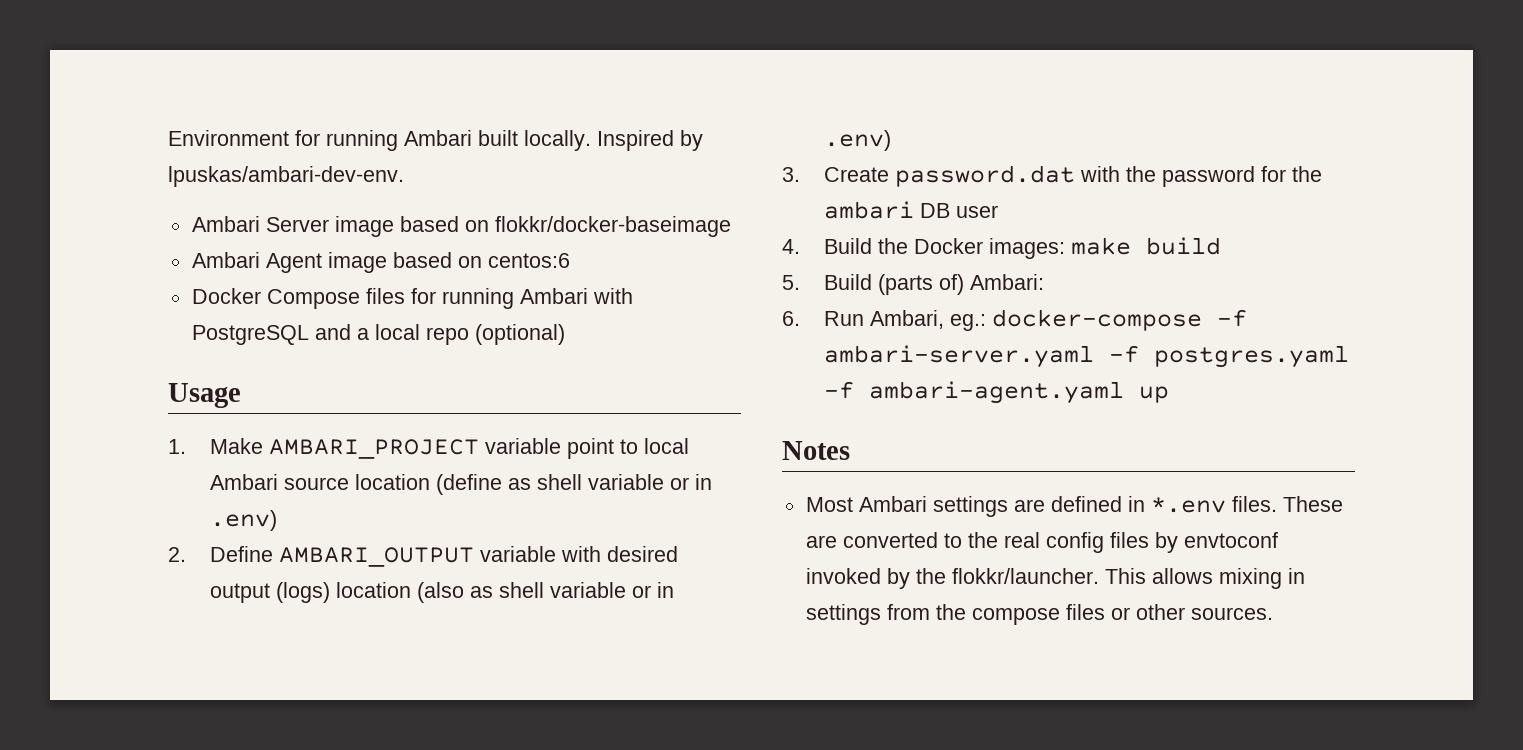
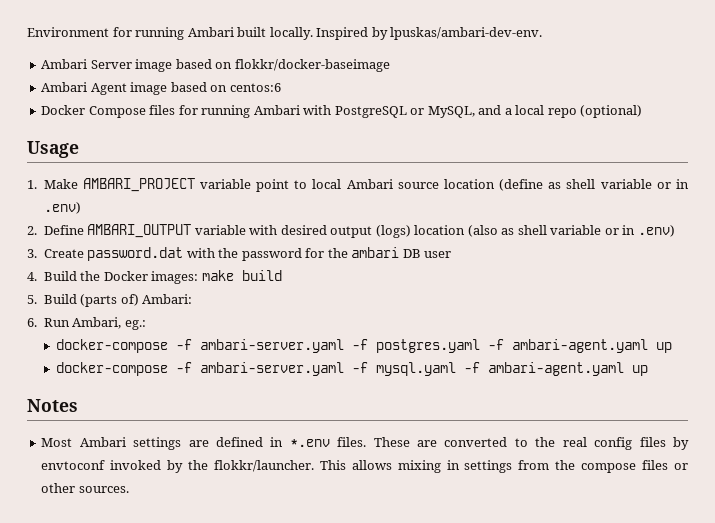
(309, 335) none -> [410,106,475,118] or MySQL,
(987, 322) none -> (146, 325) //
(1170, 394) none -> [55,362,648,376] // docker-compose -f ambari-server.yaml -f mysql.yaml -f ambari-agent.yaml up

